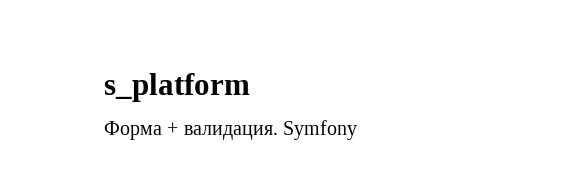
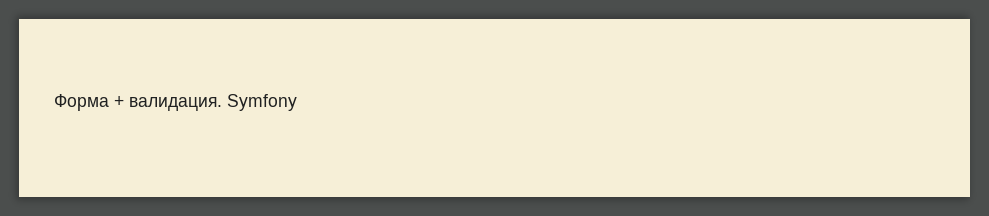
[104,73,250,102] s_platform // -> (54, 102) none

